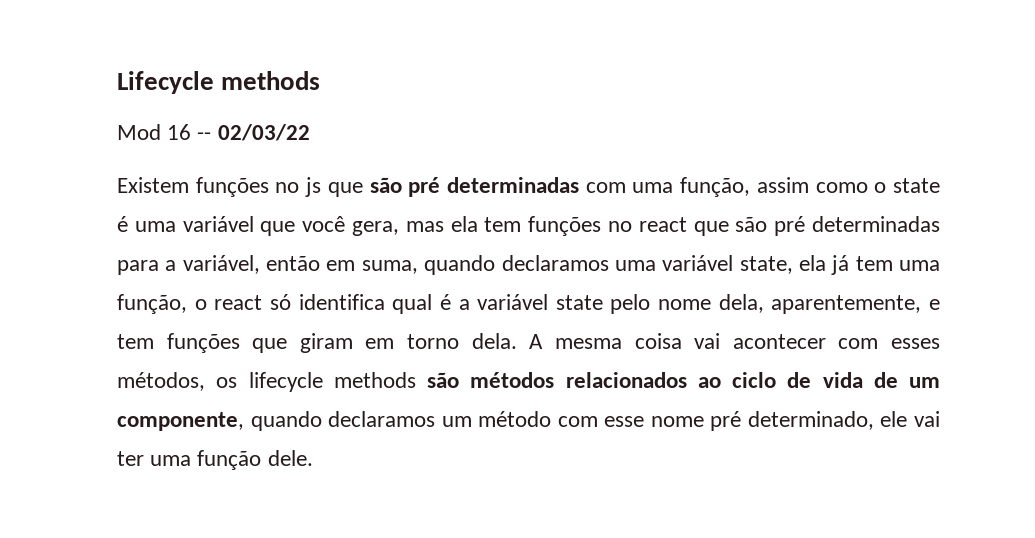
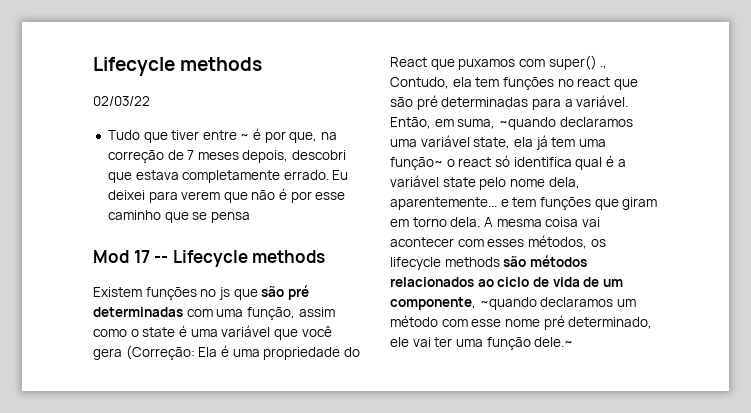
[117,71,321,94] [117,124,310,141] Lifecycle methods // Mod 16 -- 02/03/22 -> [93,57,263,76] [93,96,150,106] [107,128,338,143] [107,150,347,163] [107,170,349,183] [107,188,346,203] [107,210,250,223] [93,250,326,267] Lifecycle methods // 02/03/22 // Tudo que tiver entre ~ é por que, na correção de 7 meses depois, descobri que estava completamente errado. Eu deixei para verem que não é por esse caminho que se pensa // Mod 17 -- Lifecycle methods
[351,221,444,236] gera, mas -> [93,345,360,360] [390,55,608,70] [390,77,449,89] gera (Correção: Ela é uma propriedade do React que puxamos com super() ., Contudo,
[182,255,321,274] variável, então -> [576,95,629,107] [390,117,431,129] variável. Então,
[424,255,496,275] quando -> [498,117,556,130] ~quando
[117,294,187,314] função, -> [390,157,443,170] função~
[771,295,922,314] aparentemente, -> [390,197,497,210] aparentemente...
[250,411,322,431] quando -> [479,297,537,310] ~quando
[267,450,313,466] dele. -> [534,337,574,347] dele.~

